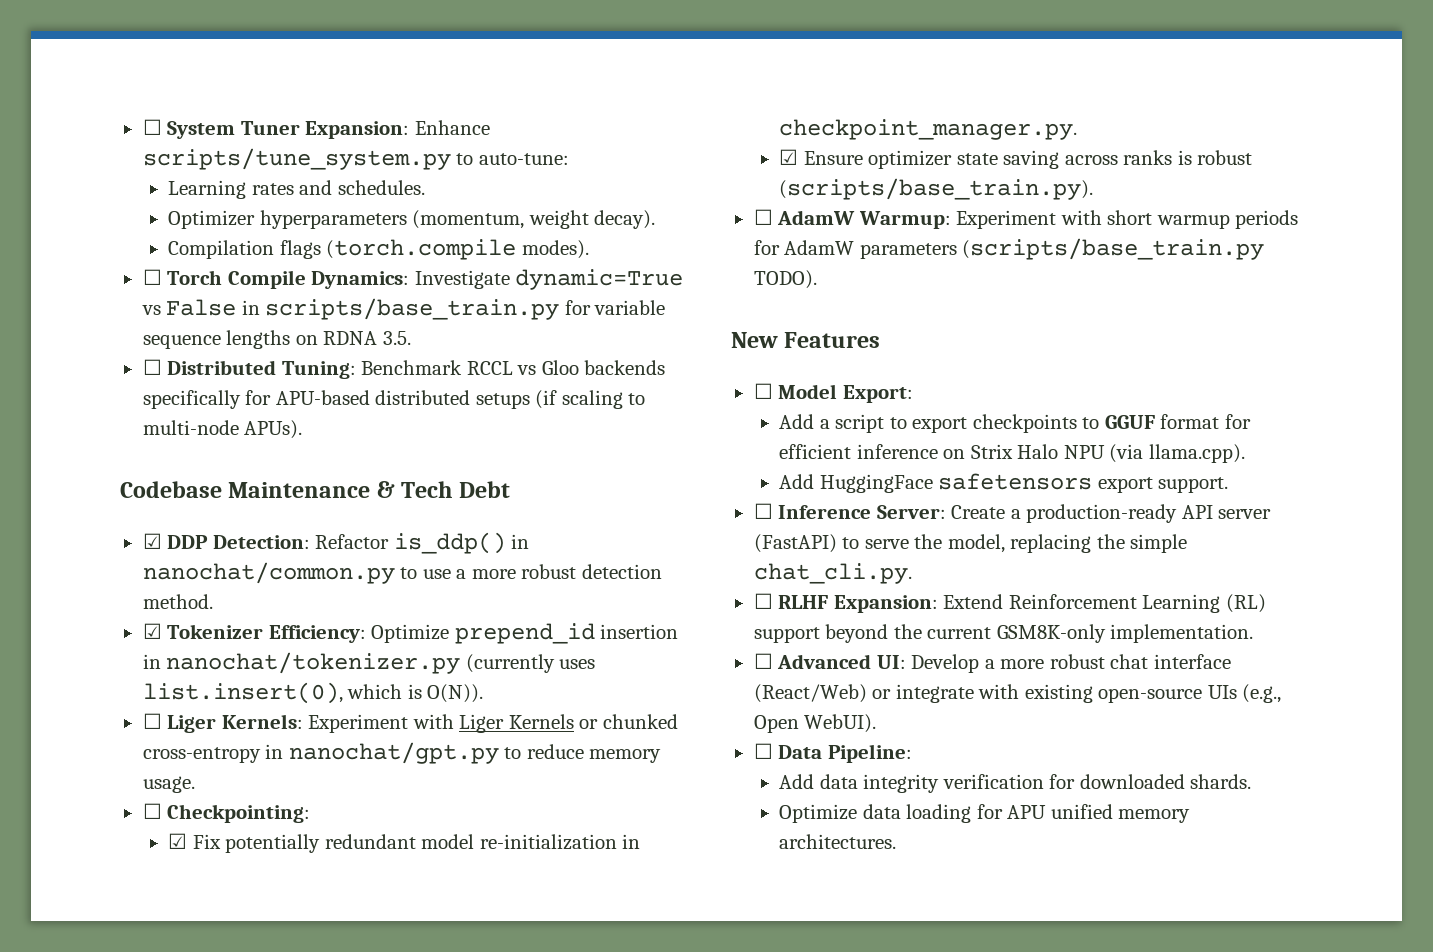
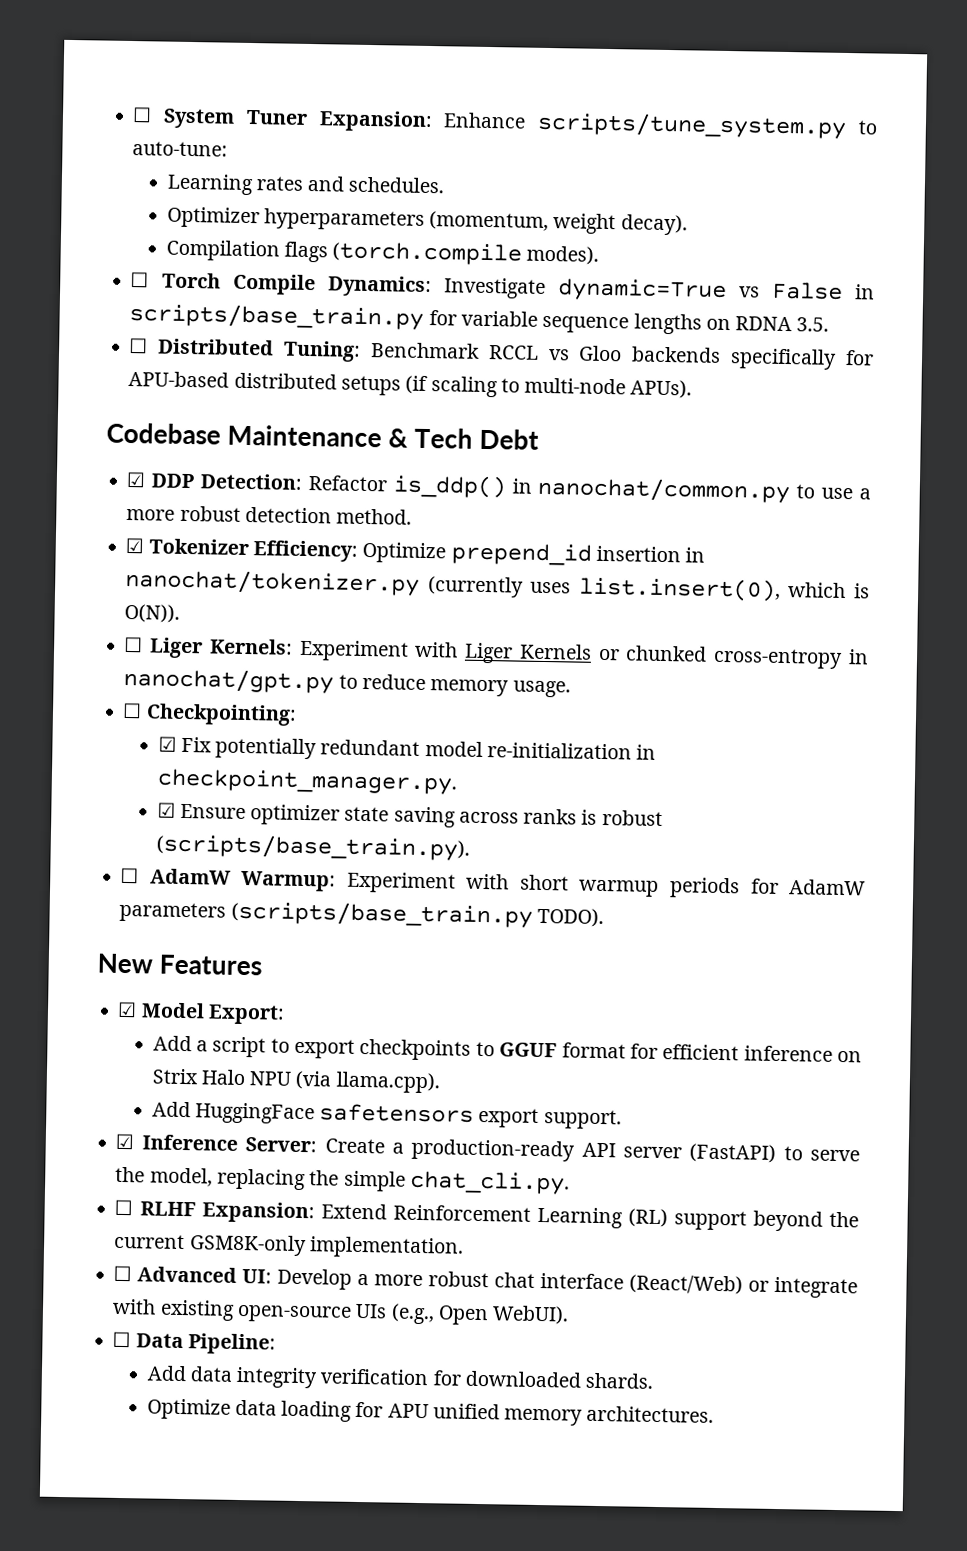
[753,383,773,399] ☐ -> [117,1001,138,1018] ☑
[753,503,773,519] ☐ -> [115,1133,135,1150] ☑

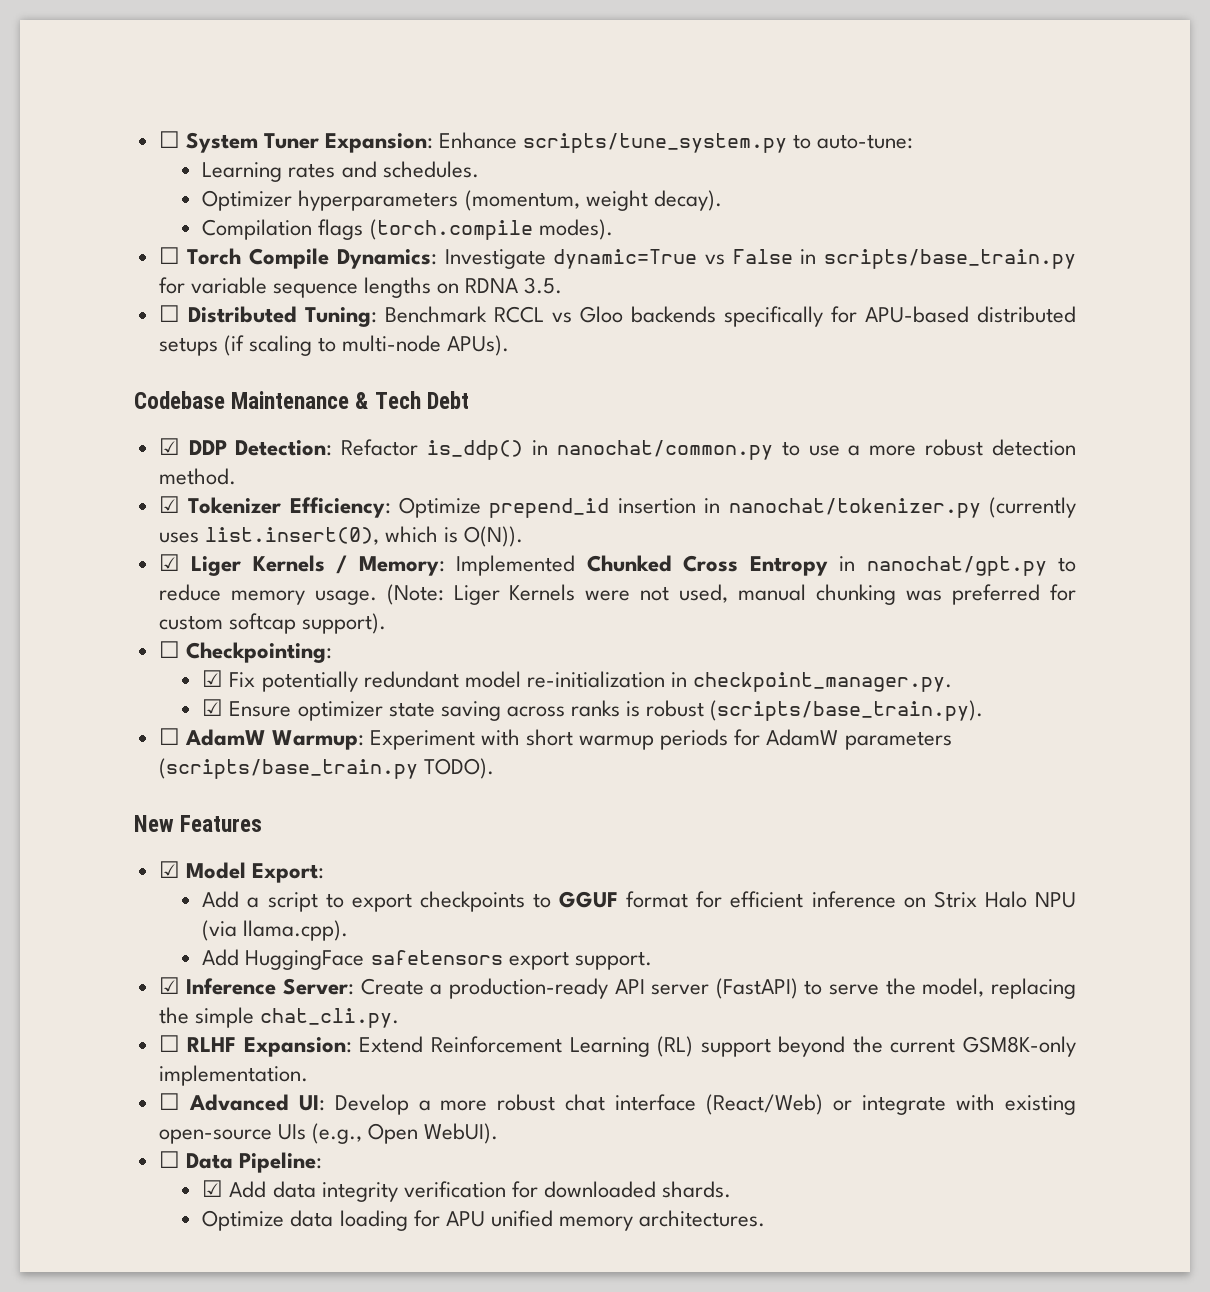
[124,636,844,670] ☐ Liger Kernels: Experiment with Liger Kernels or chunked cross-entropy -> [158,554,828,576] ☑ Liger Kernels / Memory: Implemented Chunked Cross Entropy
(571, 689) none -> [386,584,1077,605] [158,613,386,634] (Note: Liger Kernels were not used, manual chunking was preferred for custom softcap support).
(276, 1344) none -> [202,1180,224,1197] ☑

